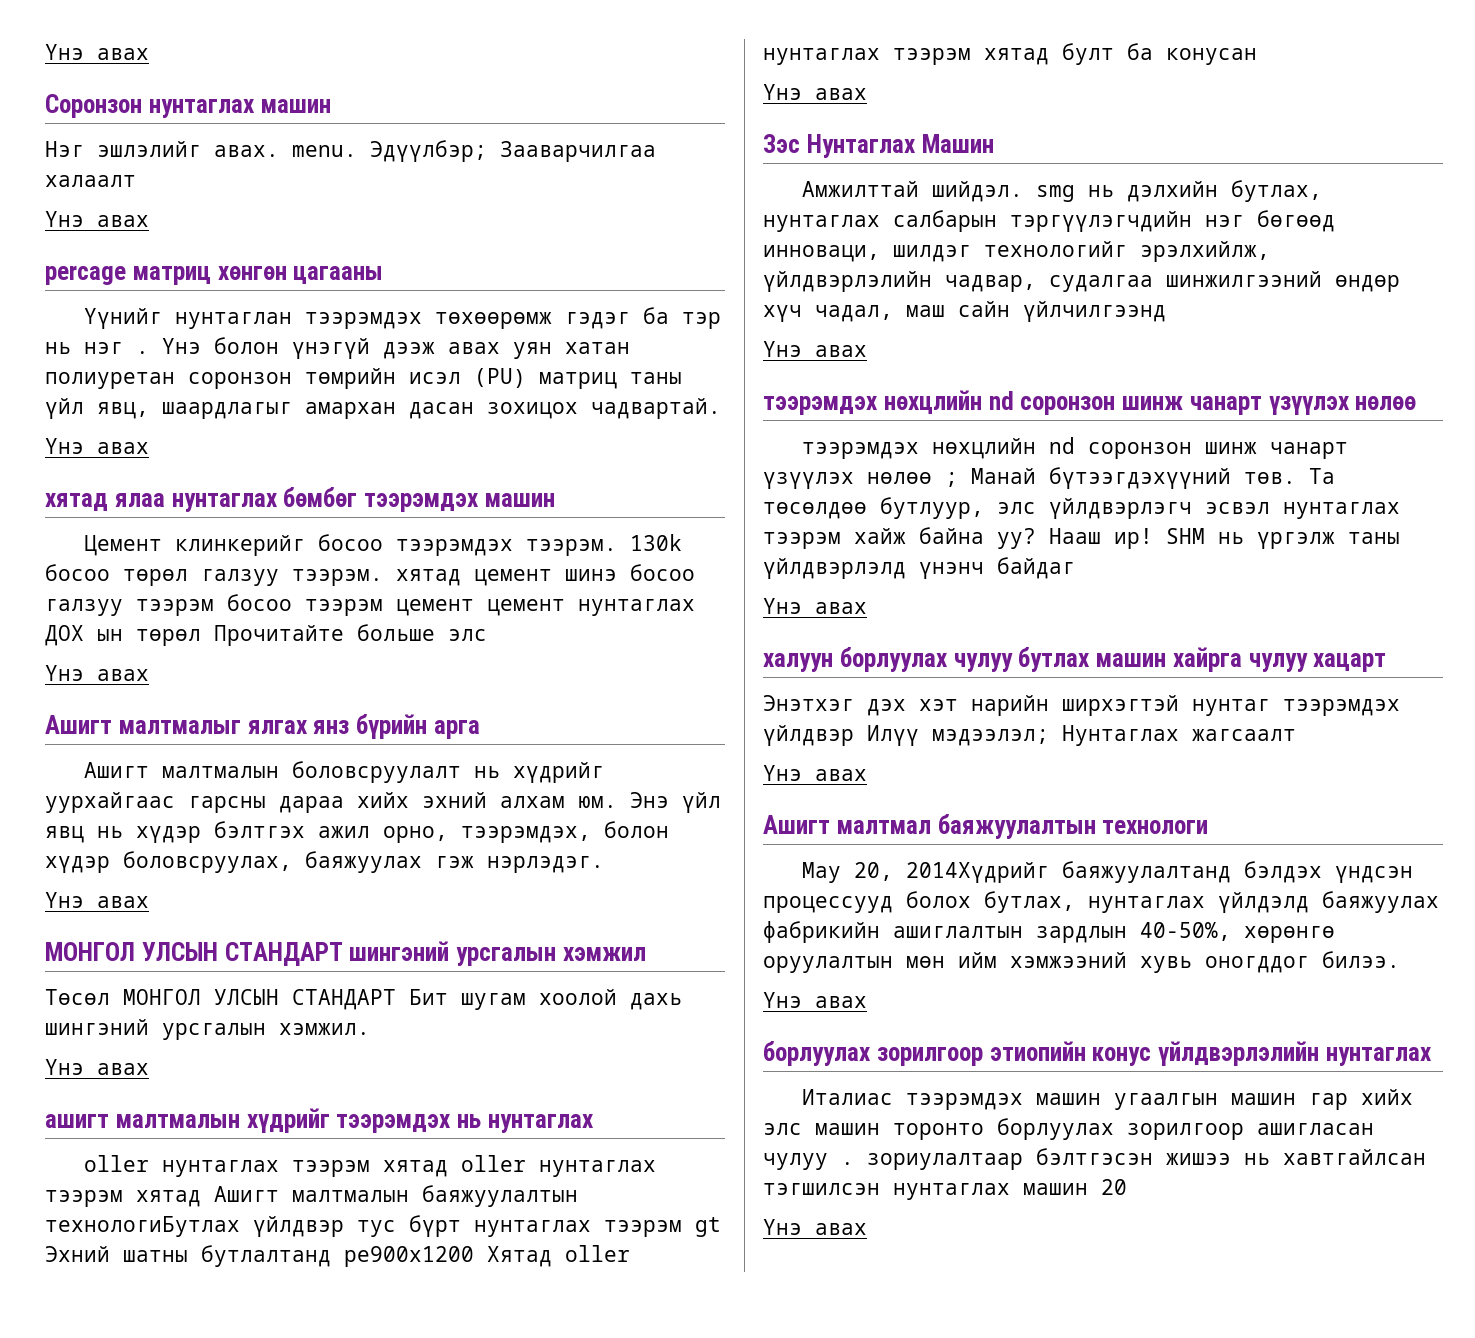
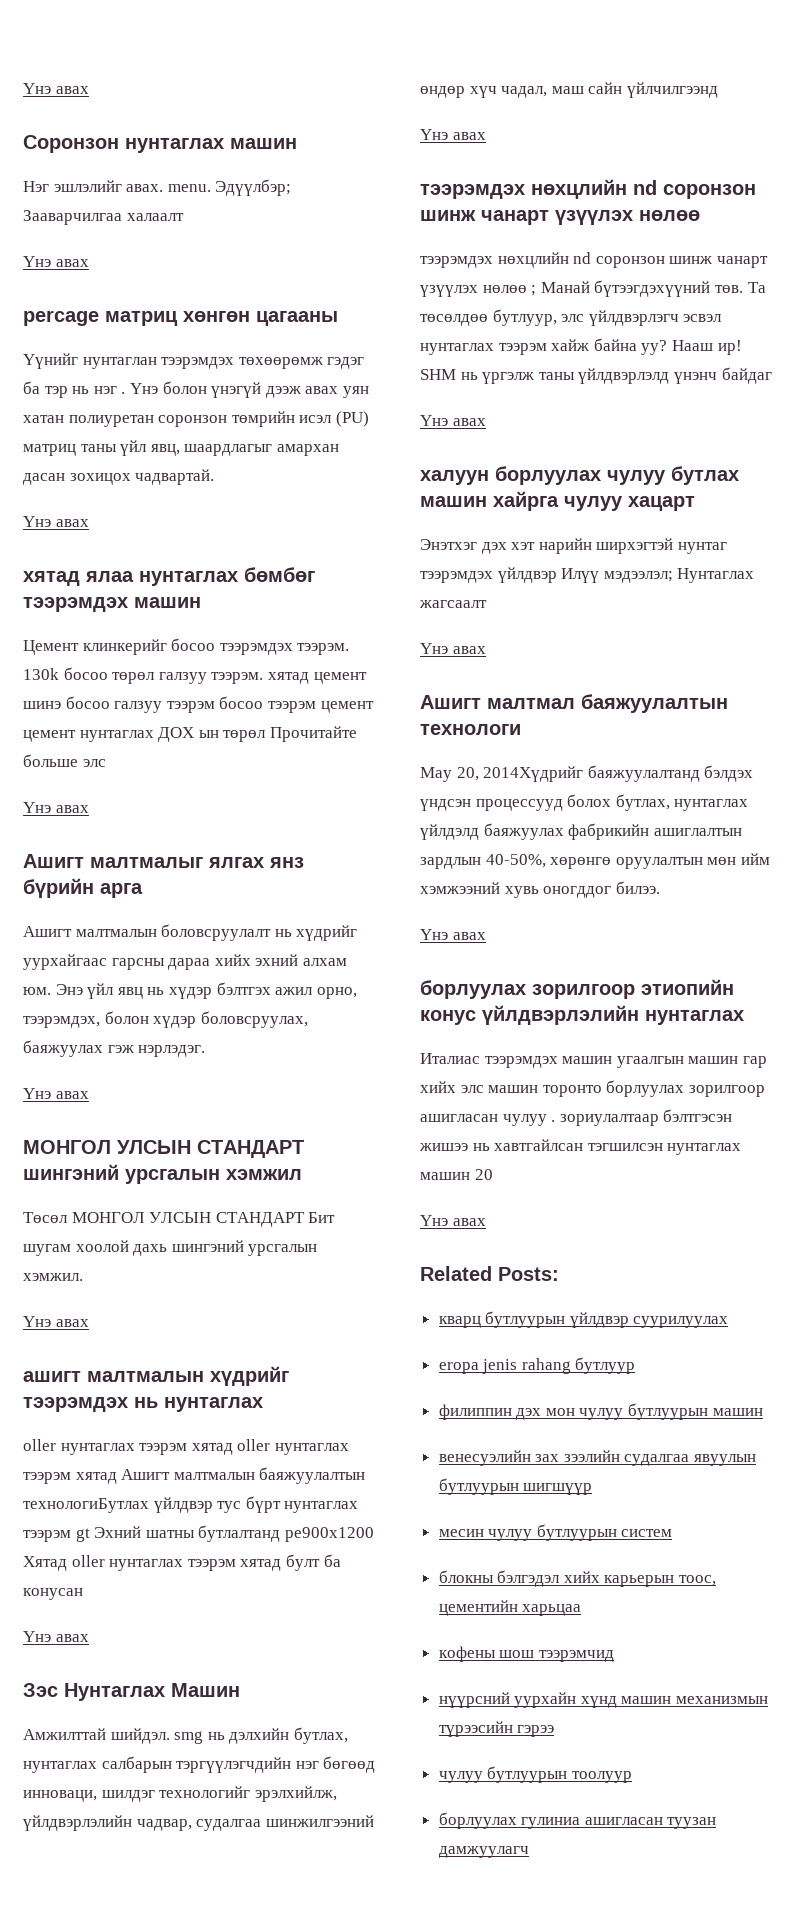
(867, 1229) none -> [420,1266,559,1281] [438,1311,729,1328] [438,1357,636,1374] [438,1403,763,1420] [438,1450,757,1466] [438,1478,593,1495] [438,1524,673,1541] [438,1570,717,1587] [438,1600,582,1616] [438,1646,614,1662] [438,1692,769,1708] [438,1721,555,1737] [438,1766,632,1783] [438,1812,717,1829] [438,1846,529,1858] // Related Posts: // кварц бутлуурын үйлдвэр суурилуулах // eropa jenis rahang бутлуур // филиппин дэх мон чулуу бутлуурын машин // венесуэлийн зах зээлийн судалгаа явуулын бутлуурын шигшүүр // месин чулуу бутлуурын систем // блокны бэлгэдэл хийх карьерын тоос, цементийн харьцаа // кофены шош тээрэмчид // нүүрсний уурхайн хүнд машин механизмын түрээсийн гэрээ // чулуу бутлуурын тоолуур // борлуулах гулиниа ашигласан туузан дамжуулагч

